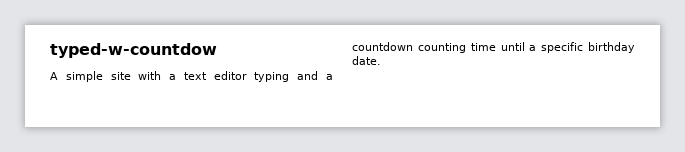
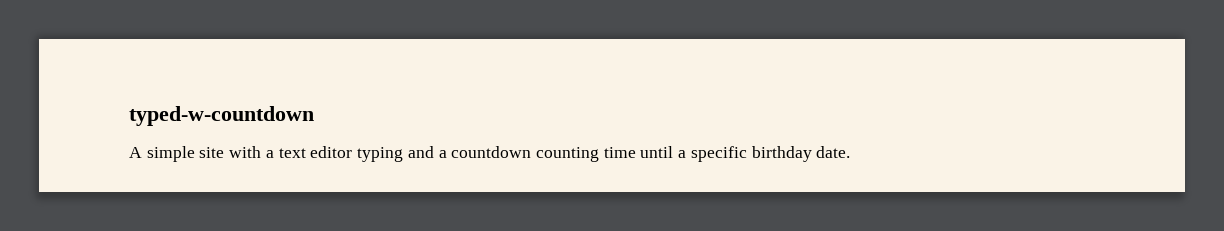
[50,43,217,58] typed-w-countdow -> [129,106,314,126] typed-w-countdown

